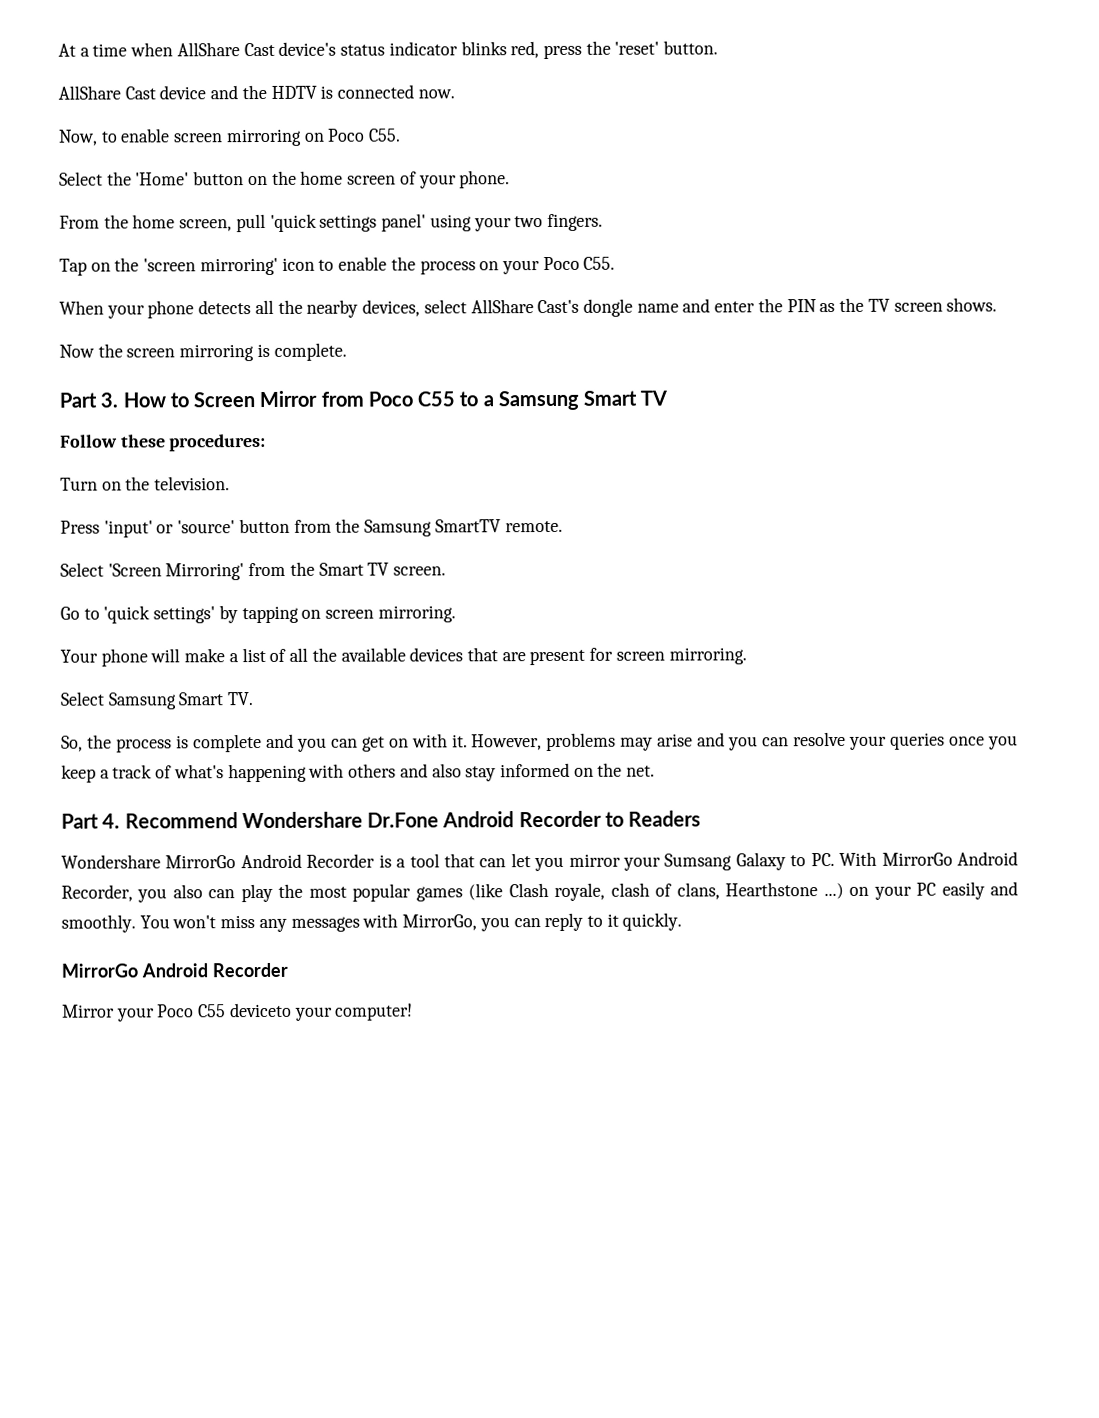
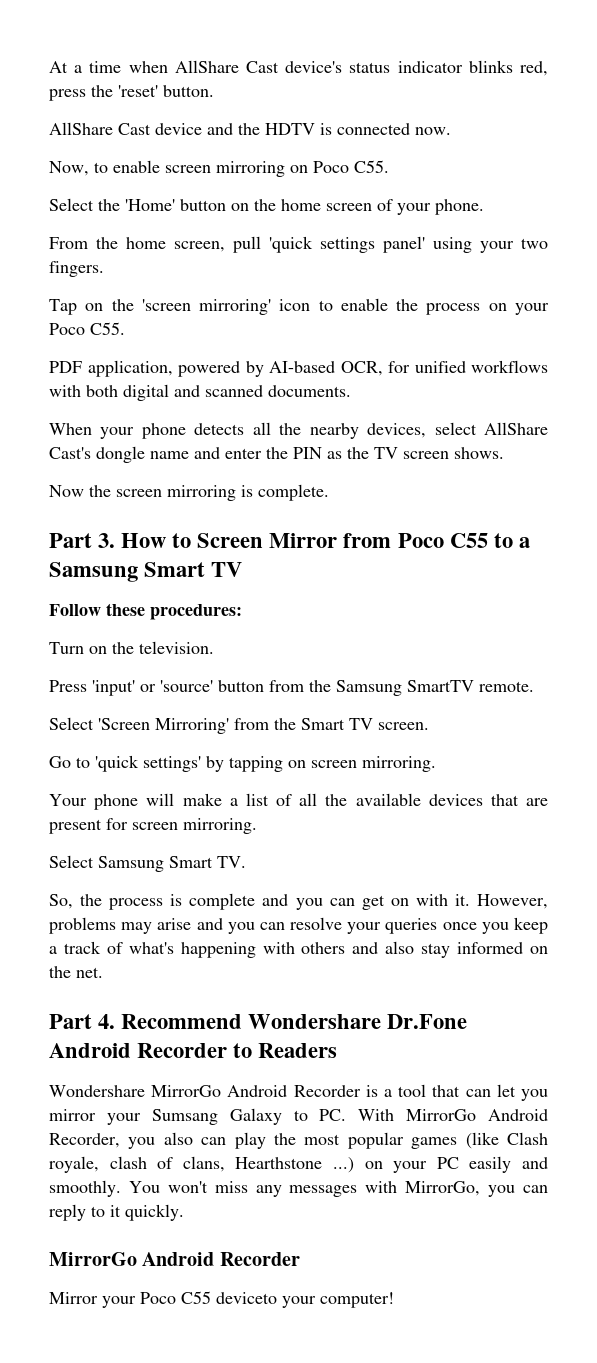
(616, 263) none -> [49,360,548,377] [49,384,351,401] // PDF application, powered by AI-based OCR, for unified workflows with both digital and scanned documents.

